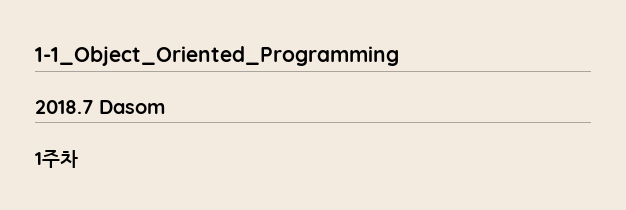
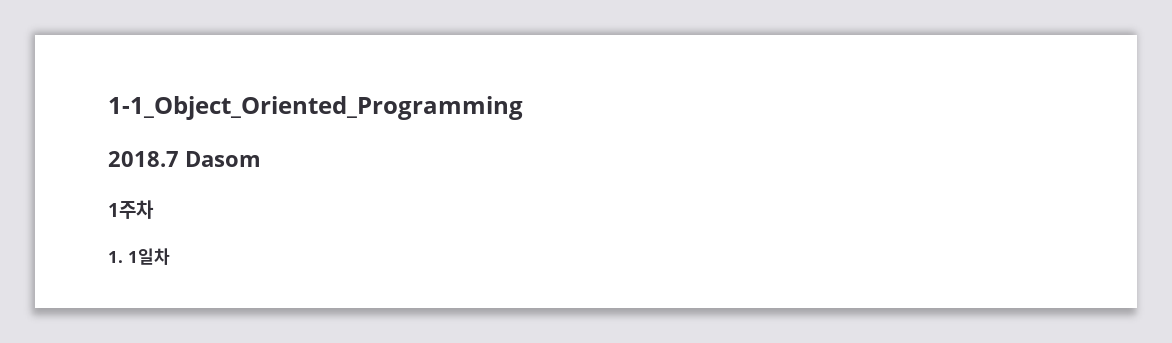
(78, 159) none -> [108,248,170,265] // 1. 1일차

